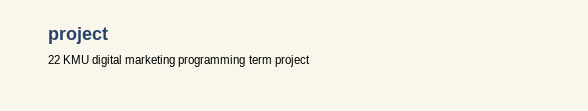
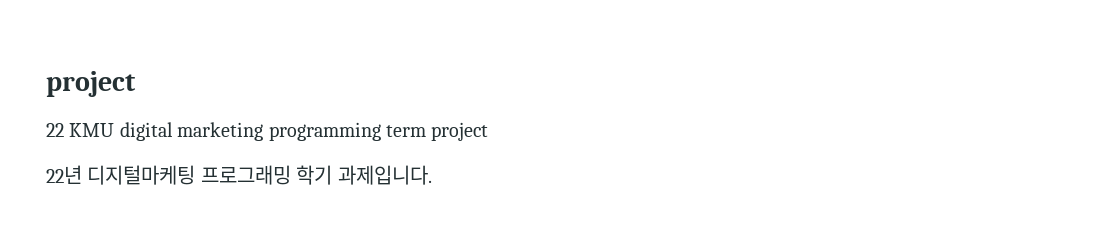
(310, 61) none -> [46,165,432,185] // 22년 디지털마케팅 프로그래밍 학기 과제입니다.

